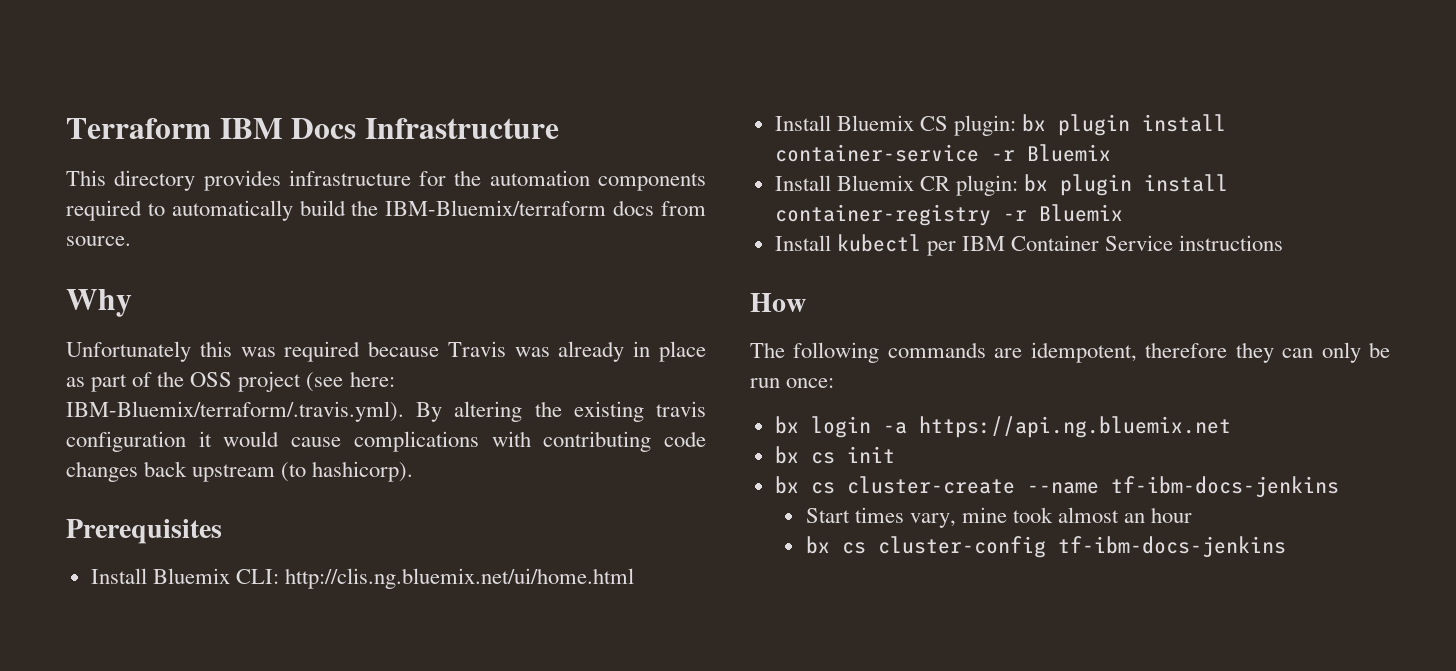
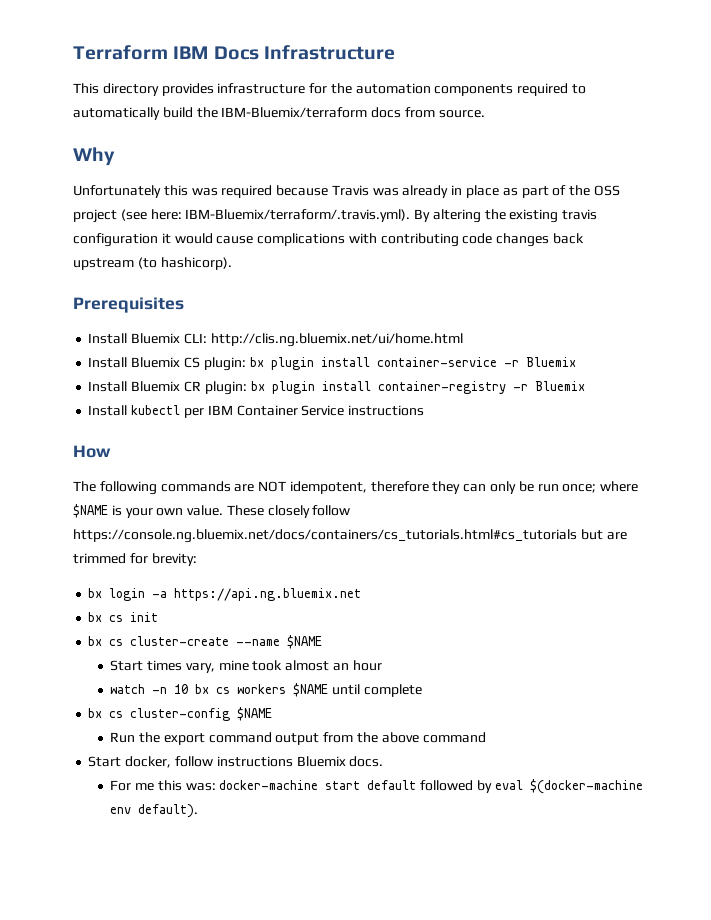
(1023, 353) none -> [258,481,287,492] NOT
[786,378,835,388] once: -> [562,481,639,493] [73,504,351,518] [73,529,627,543] [73,553,197,566] once; where $NAME is your own value. These closely follow https://console.ng.bluemix.net/docs/containers/cs_tutorials.html#cs_tutorials but are trimmed for brevity:
[1110,476,1339,498] tf-ibm-docs-jenkins -> [287,635,323,649] $NAME
[805,536,1286,558] bx cs cluster-config tf-ibm-docs-jenkins -> [110,683,422,697] [88,707,273,721] [110,732,486,745] [88,756,384,768] [110,779,643,794] [110,804,199,818] watch -n 10 bx cs workers $NAME until complete // bx cs cluster-config $NAME // Run the export command output from the above command // Start docker, follow instructions Bluemix docs. // For me this was: docker-machine start default followed by eval $(docker-machine env default).

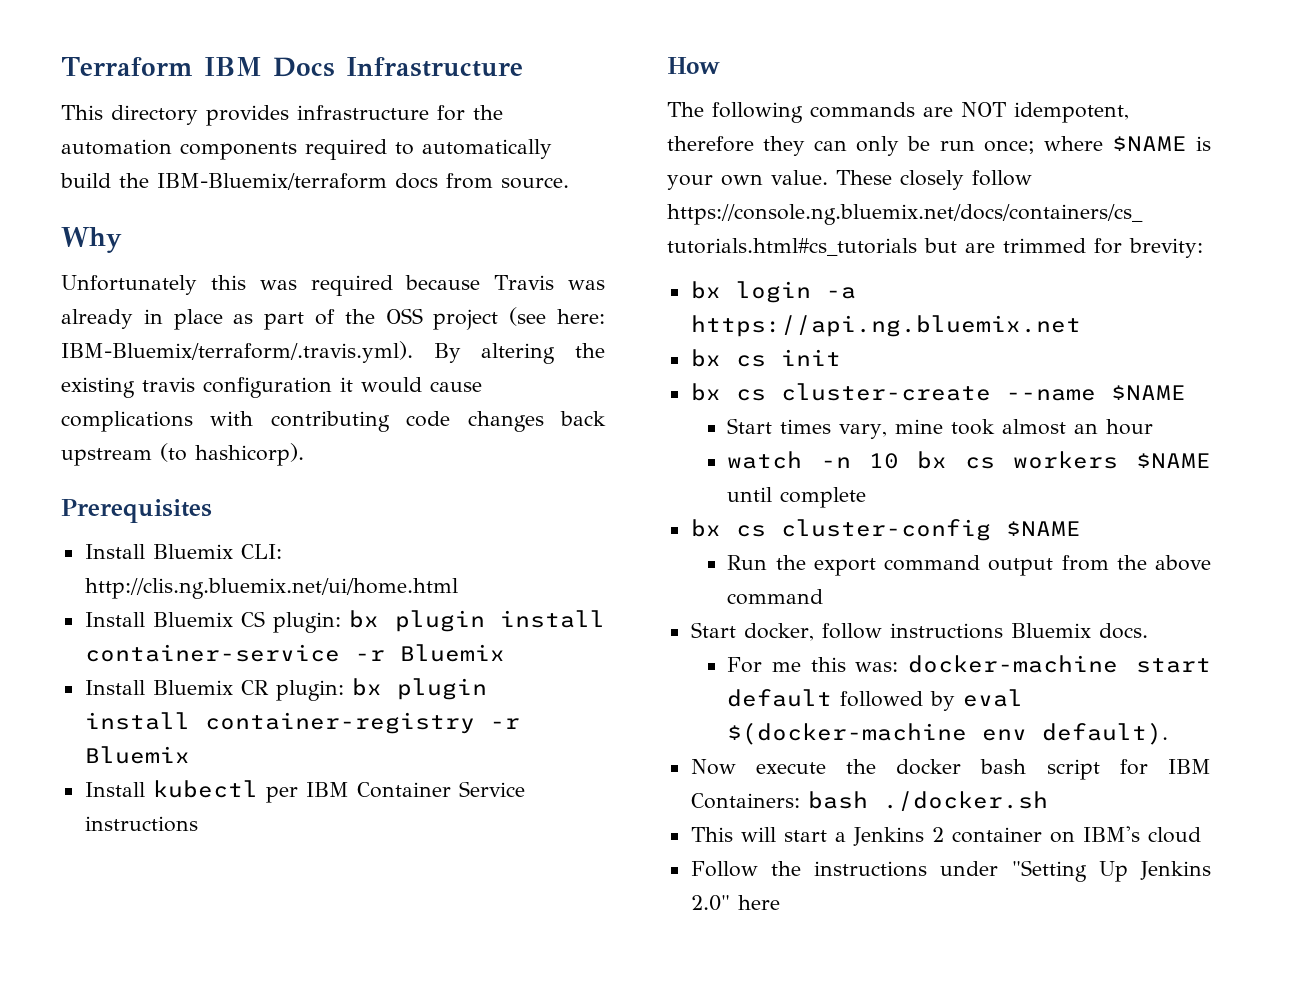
(199, 811) none -> [690,759,1211,780] [690,791,1048,811] [690,826,1201,846] [690,860,1211,882] [690,895,780,911] // Now execute the docker bash script for IBM Containers: bash ./docker.sh // This will start a Jenkins 2 container on IBM's cloud // Follow the instructions under "Setting Up Jenkins 2.0" here

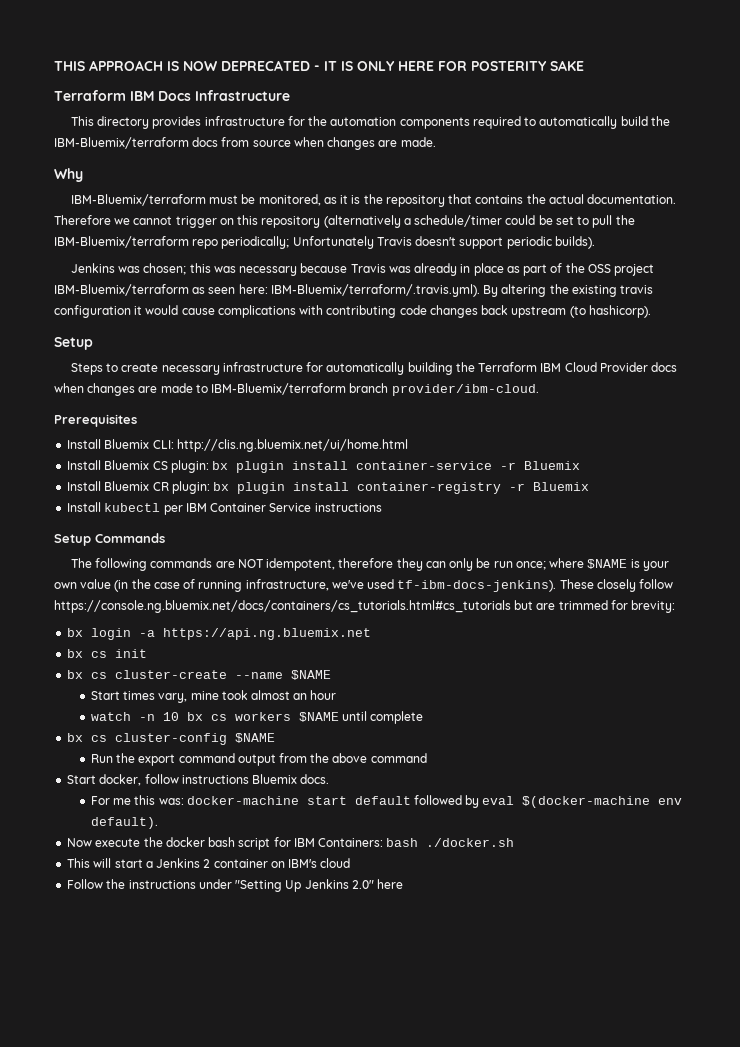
(61, 66) none -> [54,60,584,71] THIS APPROACH IS NOW DEPRECATED - IT IS ONLY HERE FOR POSTERITY SAKE //
[501,177,569,189] [61,227,122,253] [61,275,197,295] source. // Why // Unfortunately -> [252,137,436,150] [54,168,83,182] [70,194,677,207] [54,215,635,228] [54,236,595,249] [70,263,187,275] source when changes are made. // Why // IBM-Bluemix/terraform must be monitored, as it is the repository that contains the actual documentation. Therefore we cannot trigger on this repository (alternatively a schedule/timer could be set to pull the IBM-Bluemix/terraform repo periodically; Unfortunately Travis doesn't support periodic builds). // Jenkins was chosen;
[310,275,393,296] required -> [239,266,298,276] necessary
[509,307,547,326] (see -> [54,284,236,296] IBM-Bluemix/terraform as seen
(304, 454) none -> [54,337,93,350] [70,362,678,375] [54,383,539,396] // Setup // Steps to create necessary infrastructure for automatically building the Terraform IBM Cloud Provider docs when changes are made to IBM-Bluemix/terraform branch provider/ibm-cloud.
[667,57,720,74] How -> [54,533,165,546] Setup Commands
[771,170,828,185] value. -> [80,579,557,592] value (in the case of running infrastructure, we've used tf-ibm-docs-jenkins).

